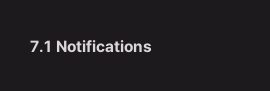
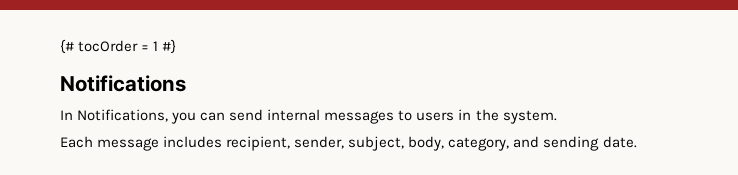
[30,40,153,53] 7.1 Notifications -> [60,39,177,54] [60,75,186,92] [60,109,557,124] [60,136,637,151] {# tocOrder = 1 #} // Notifications // In Notifications, you can send internal messages to users in the system. // Each message includes recipient, sender, subject, body, category, and sending date.

